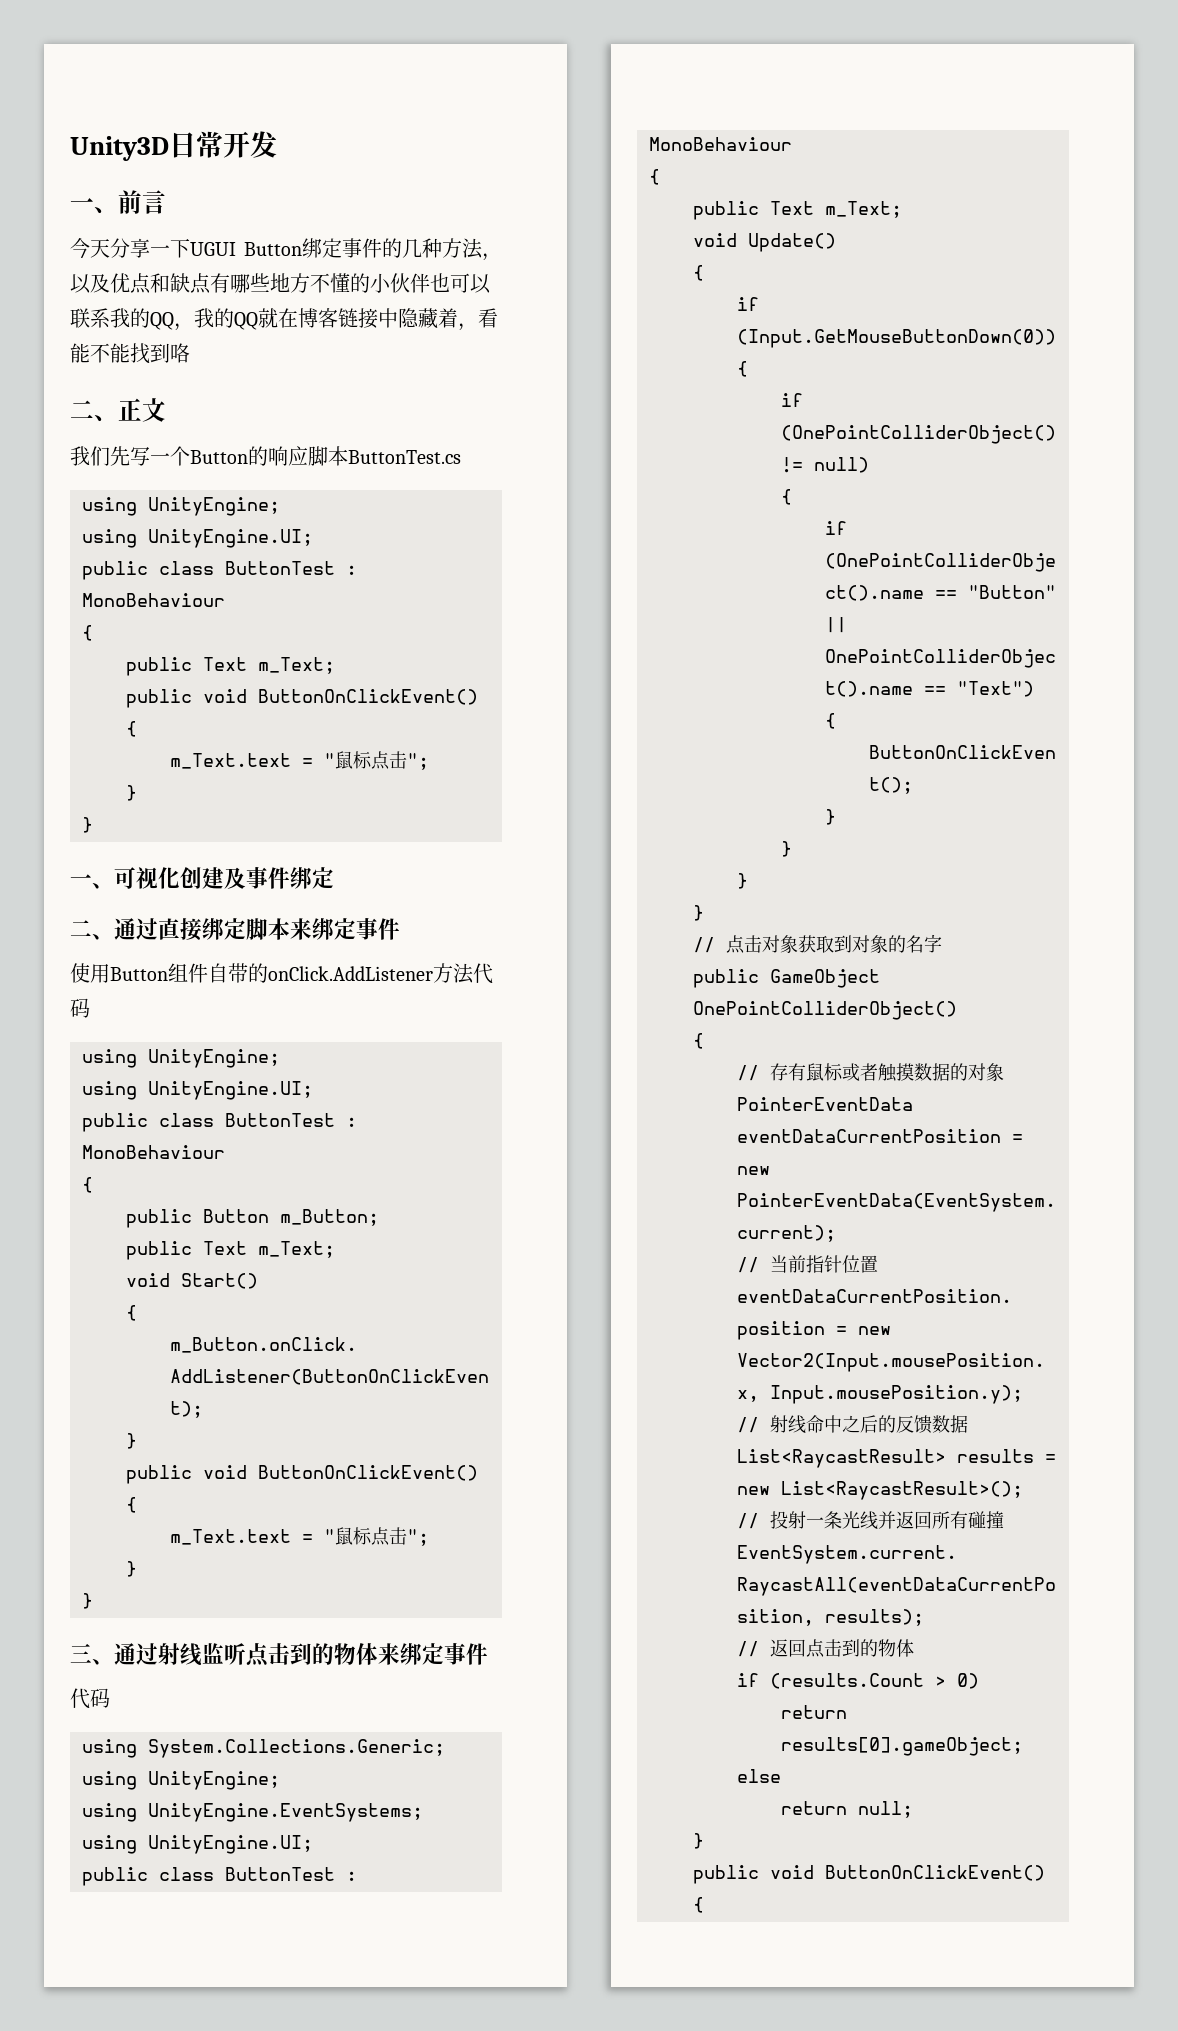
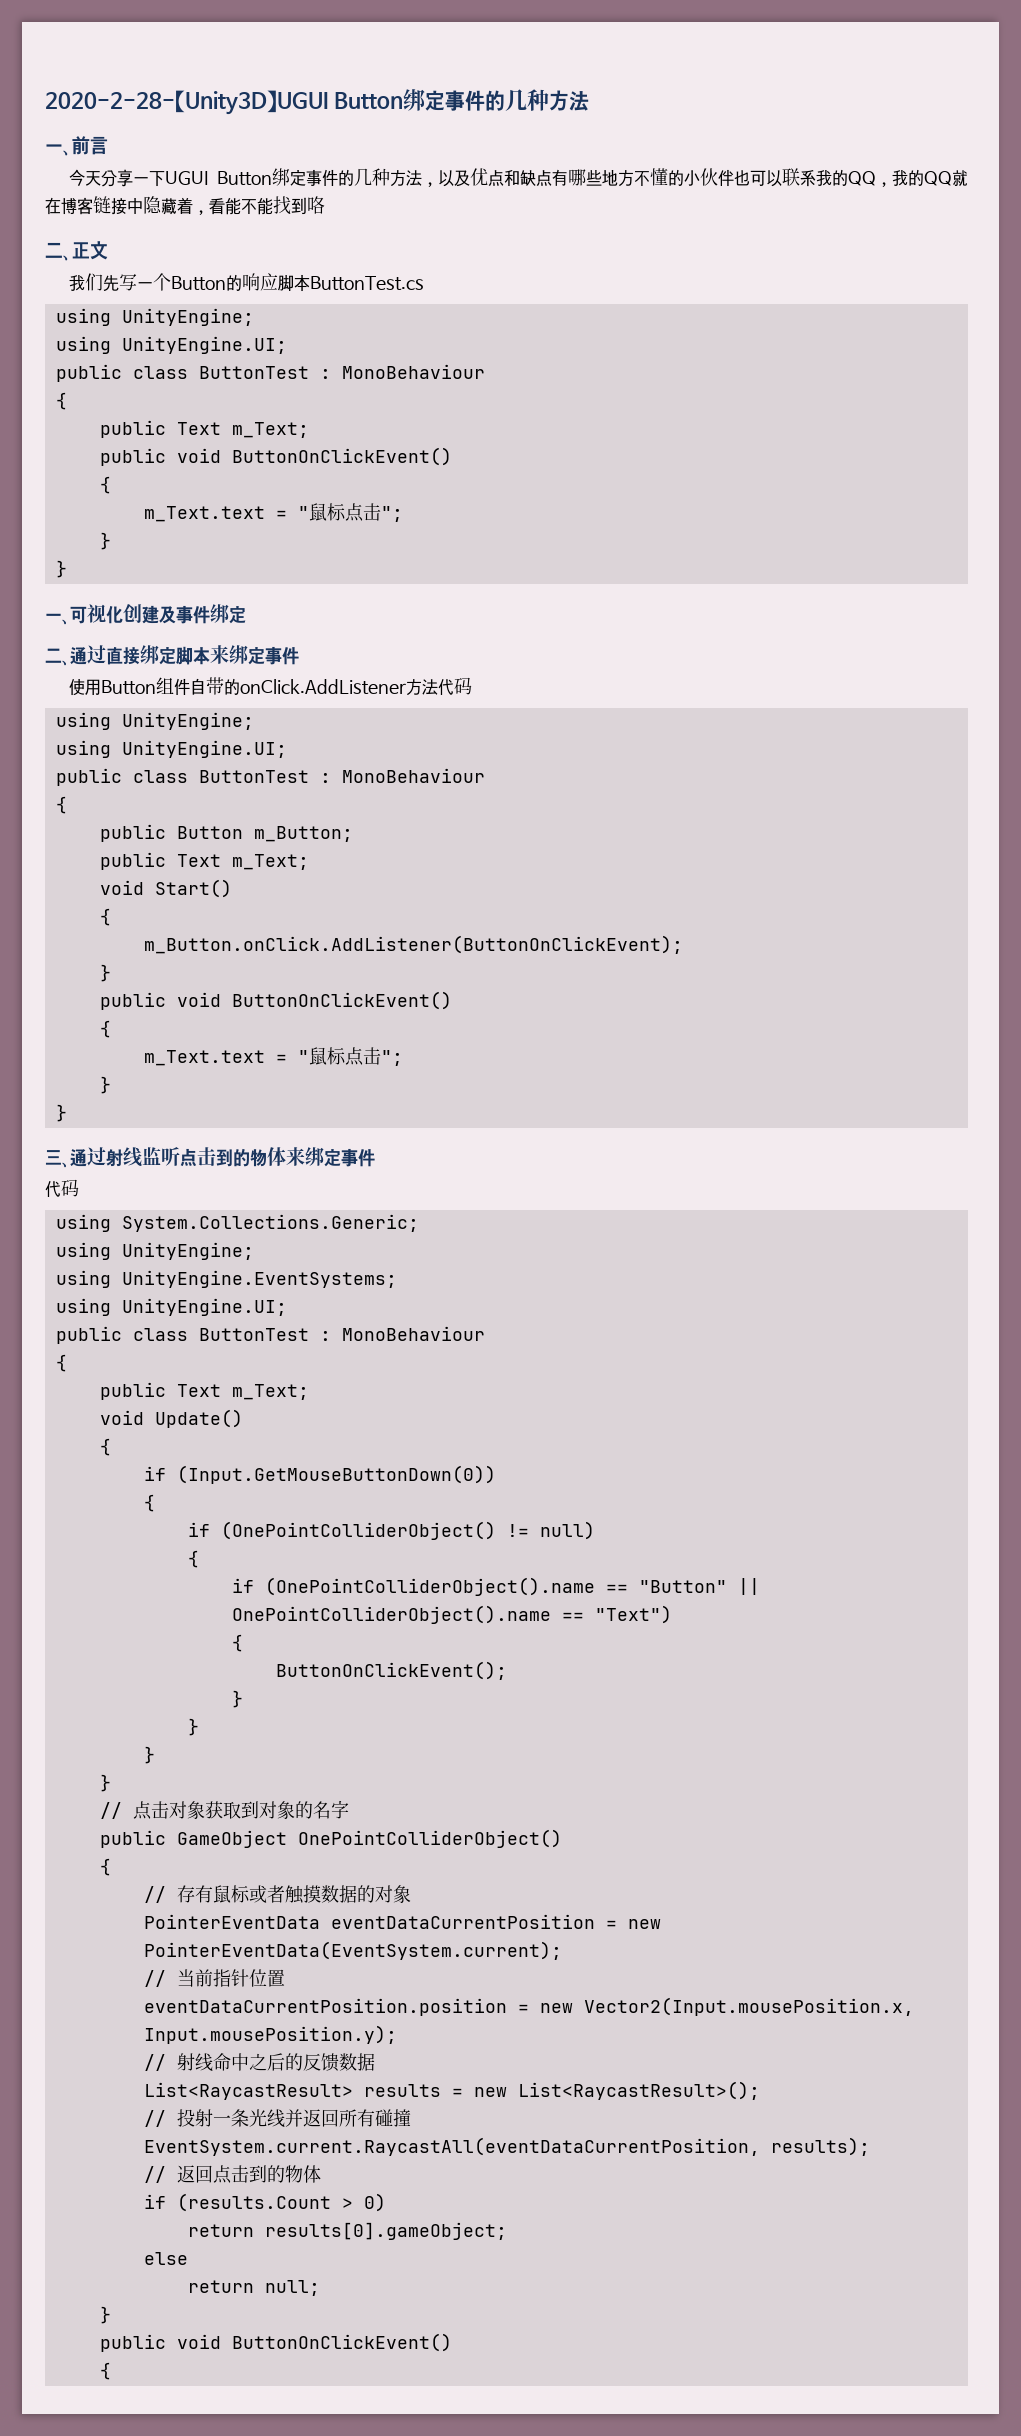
[70,131,277,161] Unity3D日常开发 -> [45,89,589,115] 2020-2-28-【Unity3D】UGUI Button绑定事件的几种方法

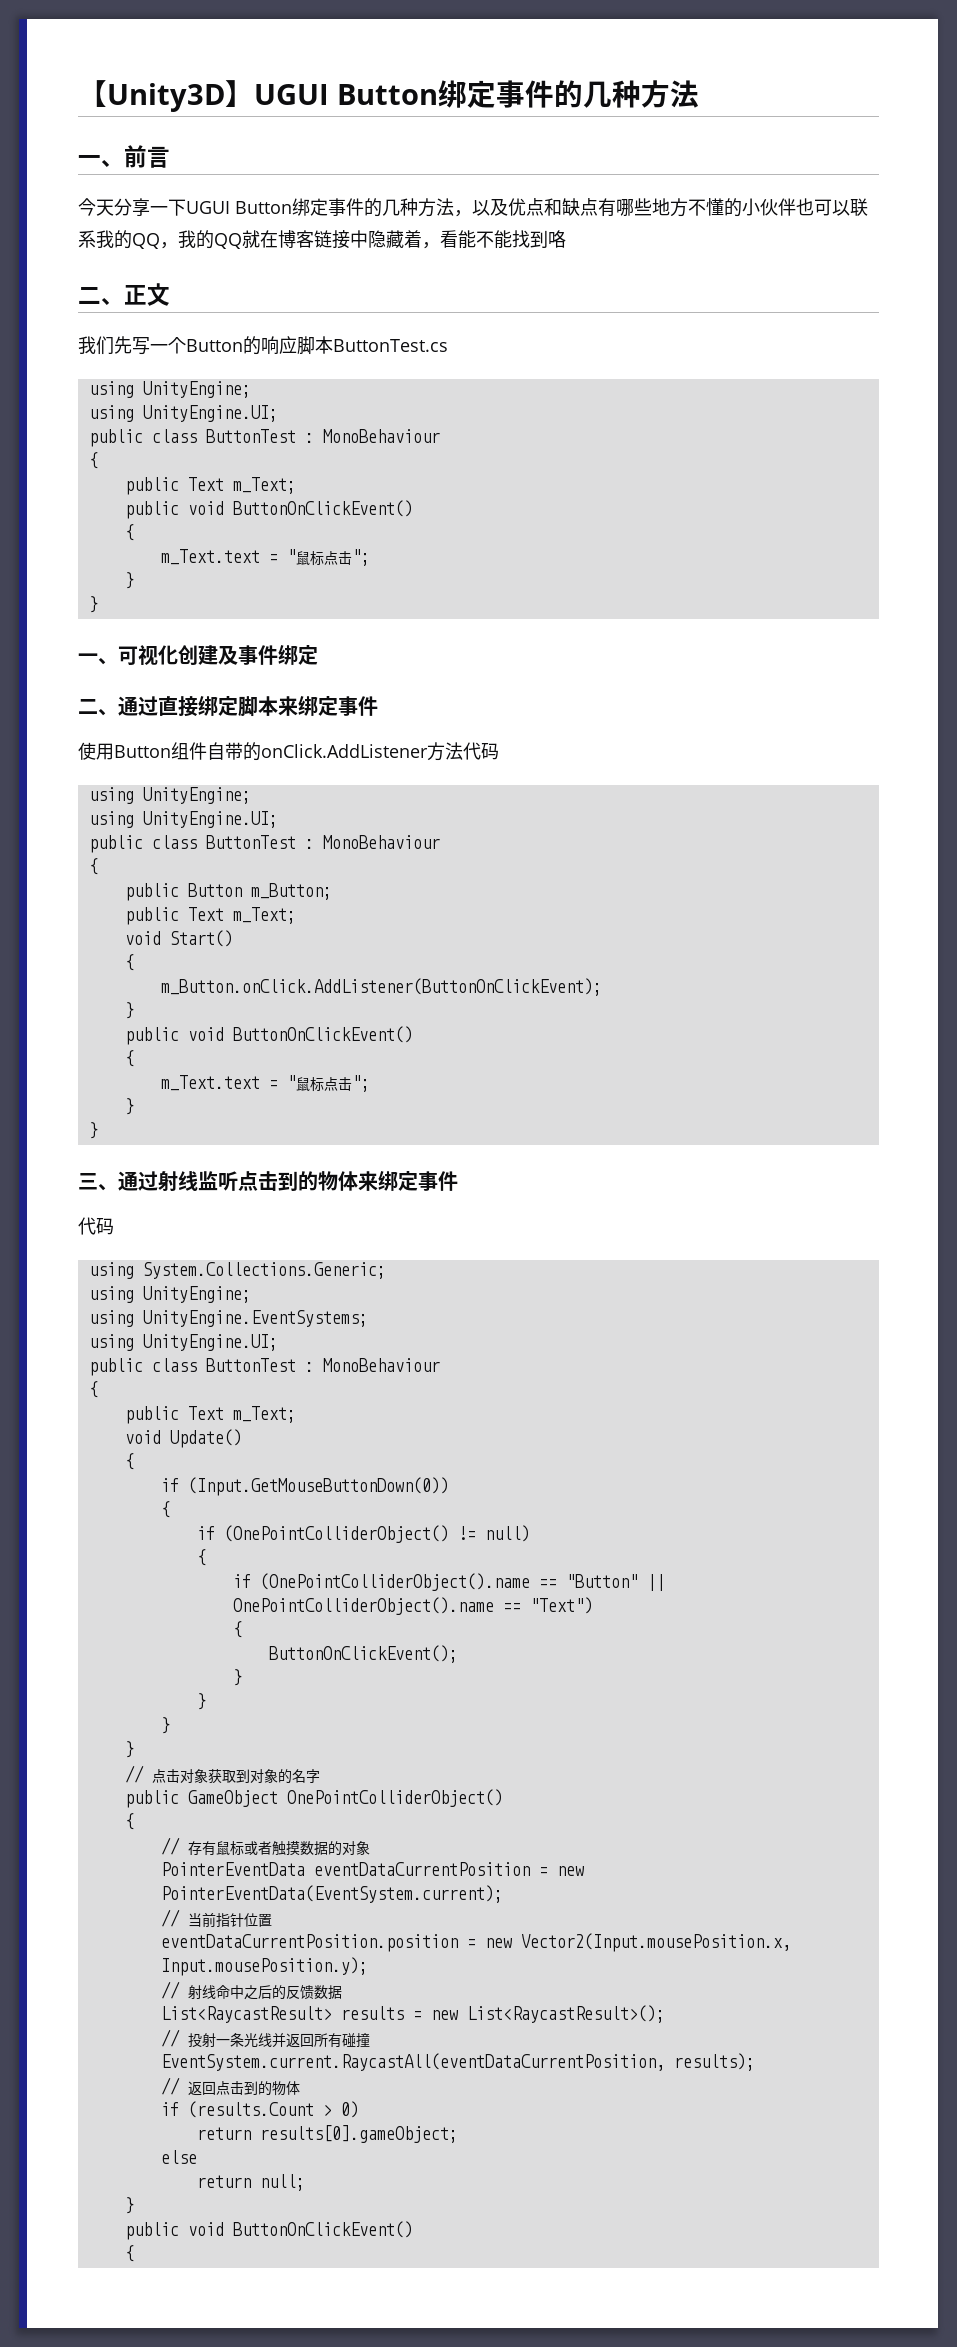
[45,92,175,109] 2020-2-28- -> (78, 93) none

